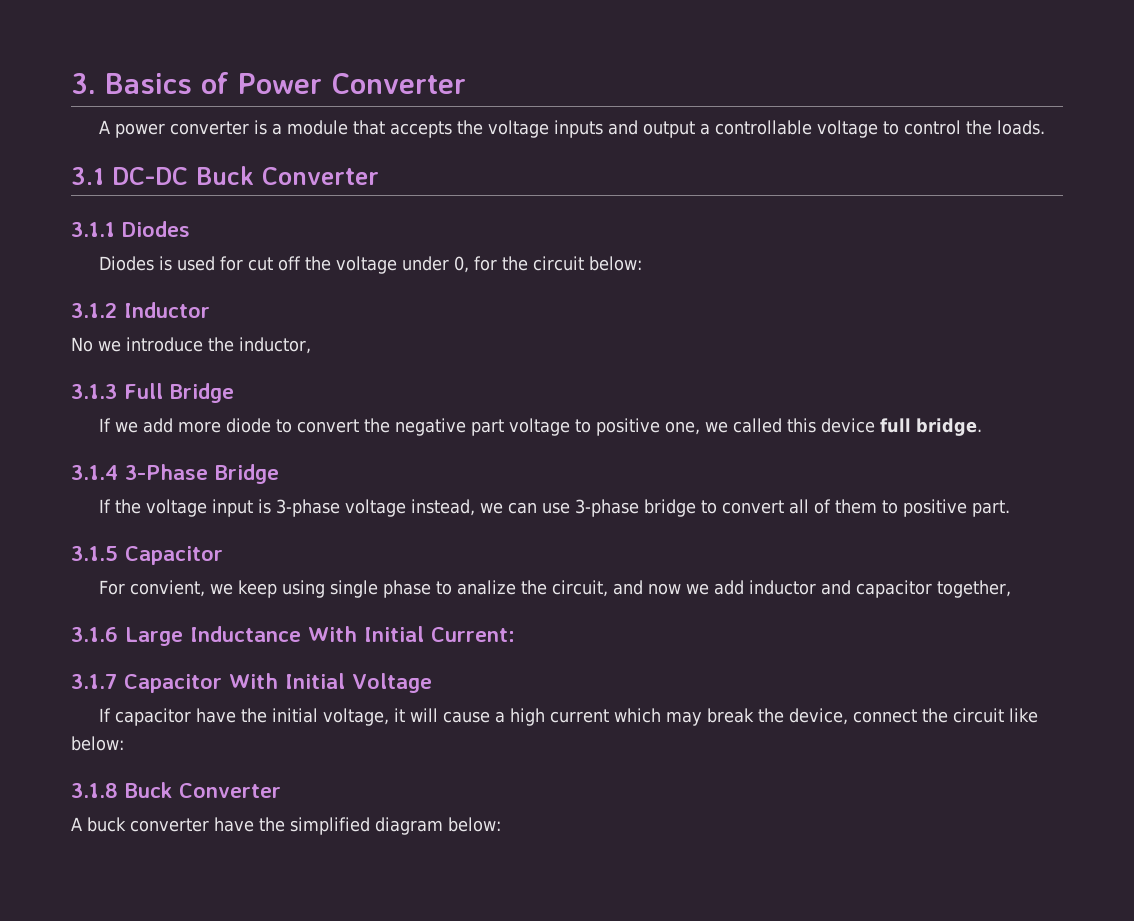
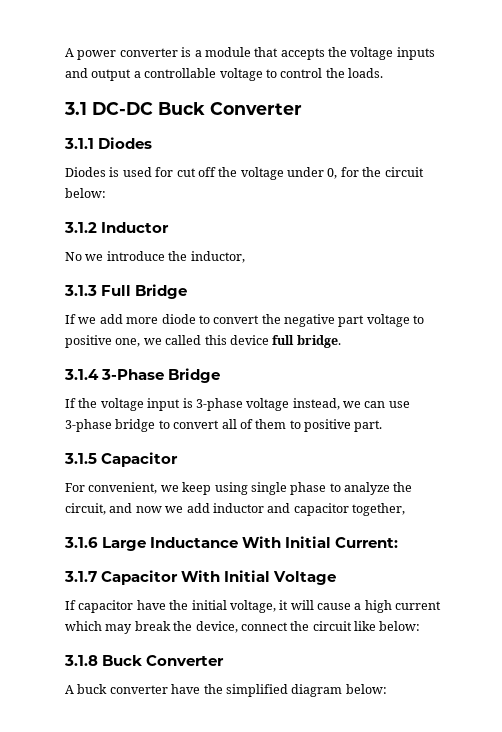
[71,72,466,94] 3. Basics of Power Converter // -> (65, 52) none
[130,580,206,597] convient, -> [88,482,158,494] convenient,
[457,580,517,595] analize -> [344,482,390,495] analyze

